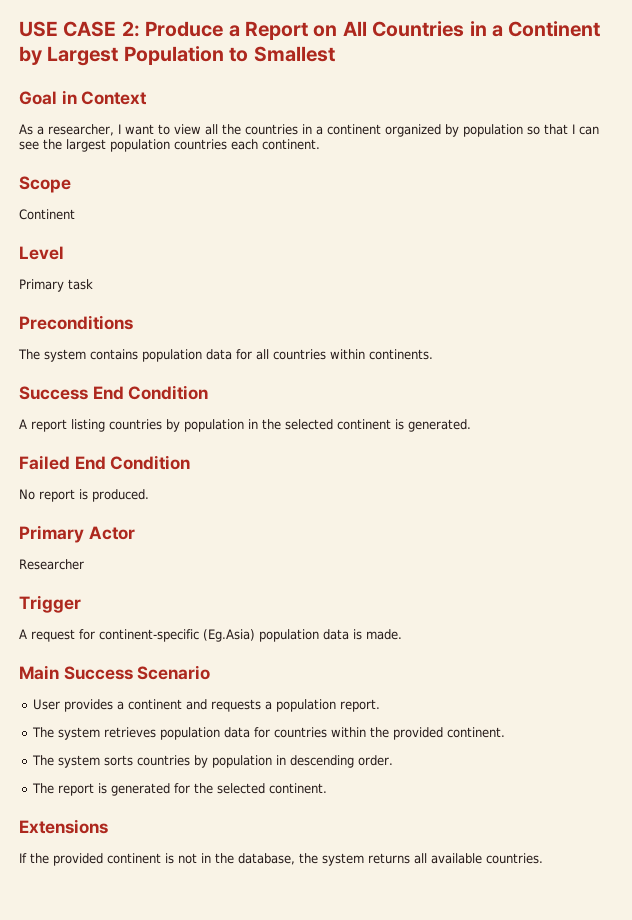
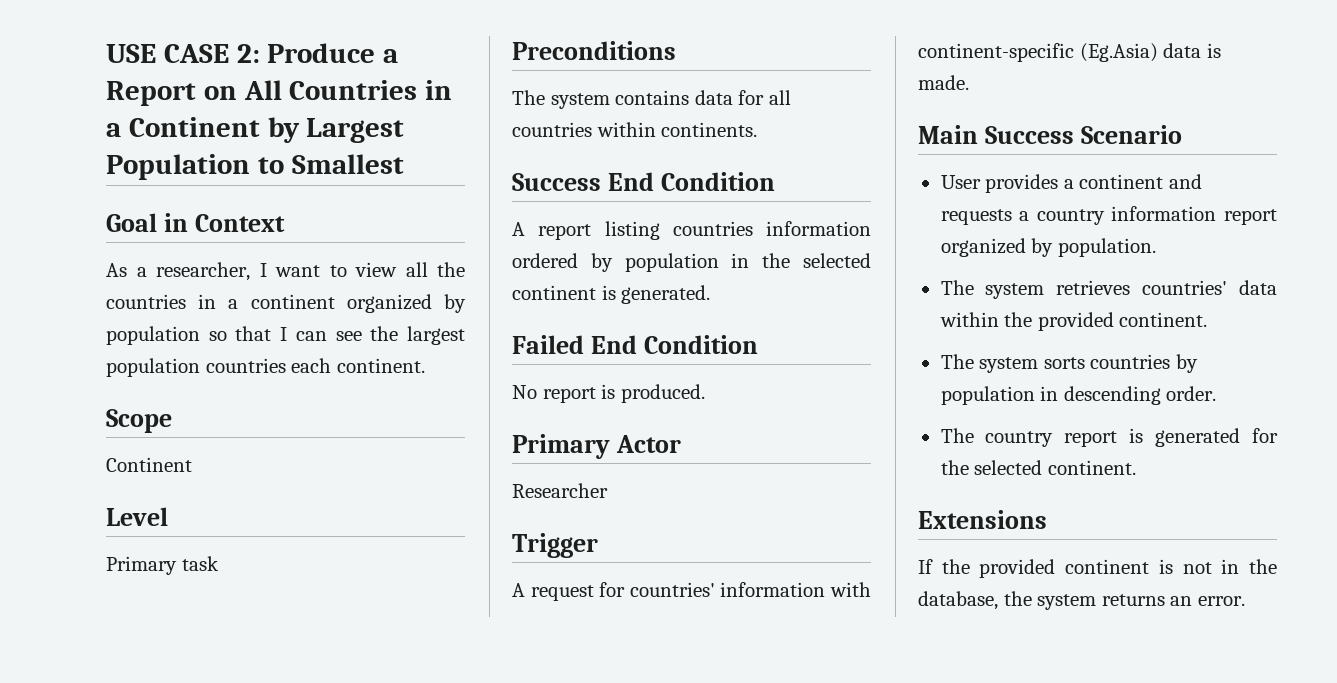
[142,349,202,362] population -> (690, 97) none
(162, 424) none -> [766,221,871,236] [512,253,578,268] information ordered
(95, 634) none -> [629,582,871,597] countries' information with
[259,629,319,642] population -> (1158, 52) none
[275,699,380,712] population report. -> [1036,206,1277,225] [940,238,1156,257] country information report organized by population.
[159,727,327,740] population data for countries -> [1142,280,1277,295] countries' data
(54, 788) none -> [985,431,1054,447] country
[414,853,543,864] all available countries. -> [1170,596,1245,606] an error.

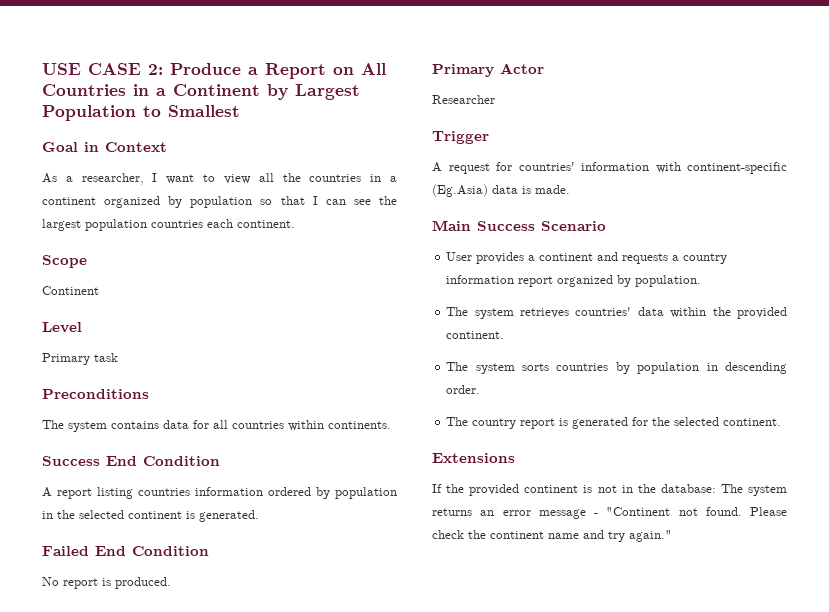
[918,591,1032,610] database, the -> [660,484,743,493] database: The
[1197,596,1245,606] error. -> [502,507,787,519] [432,530,672,542] error message - "Continent not found. Please check the continent name and try again."

